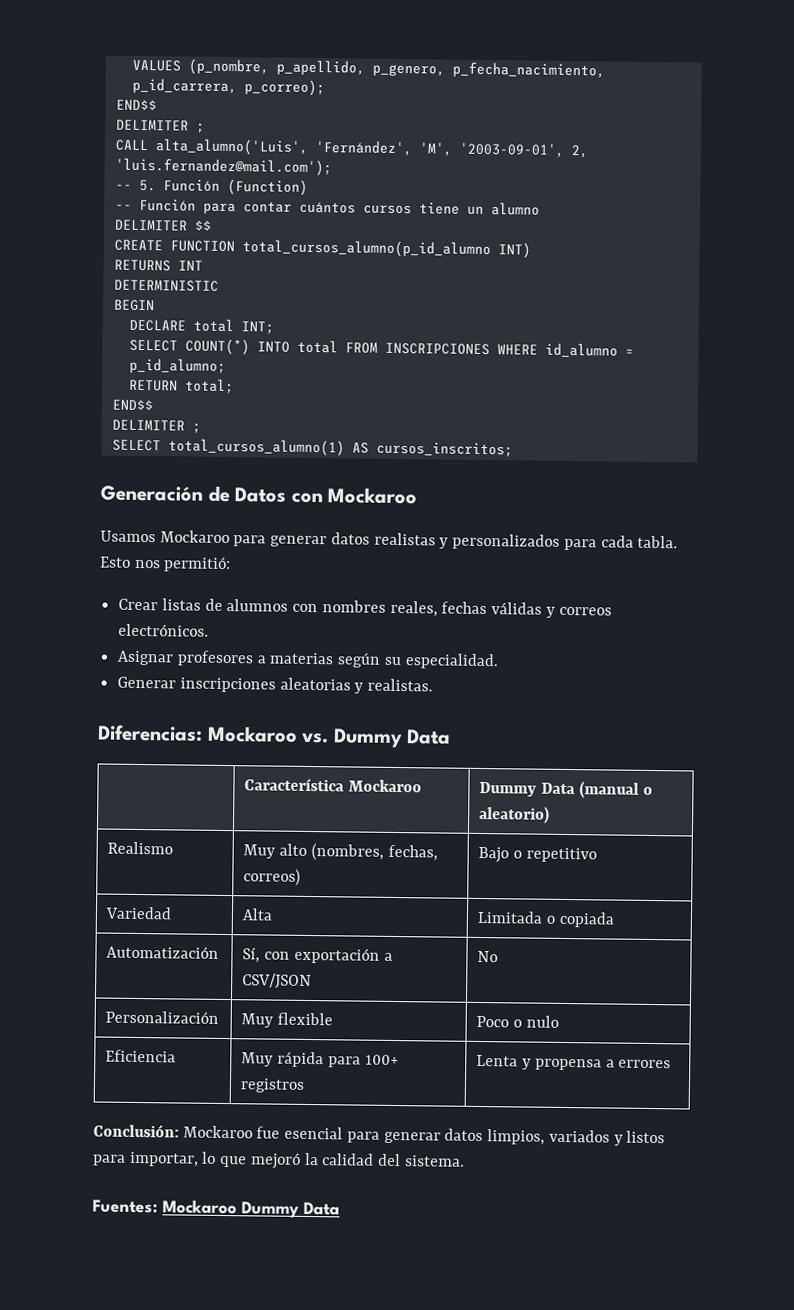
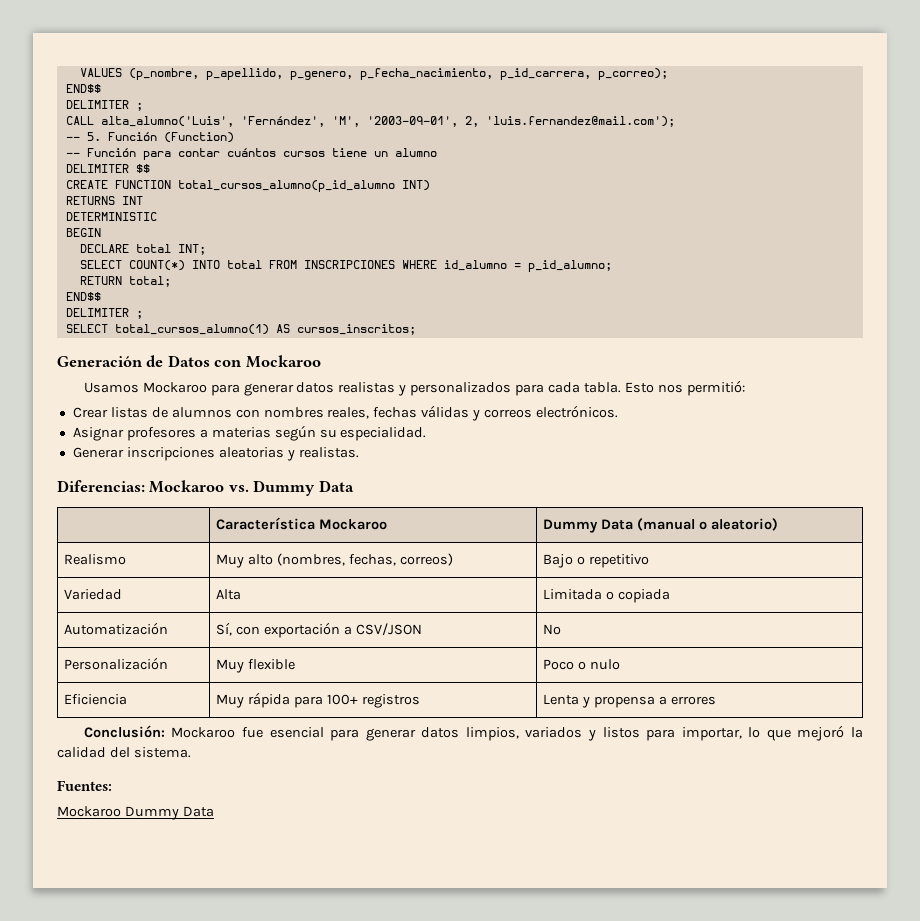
(158, 1206) none -> (112, 785) //

